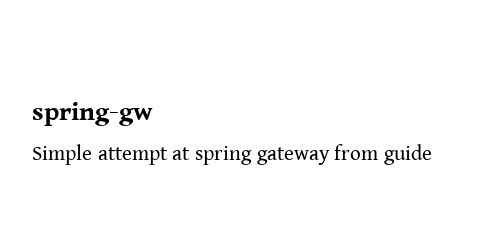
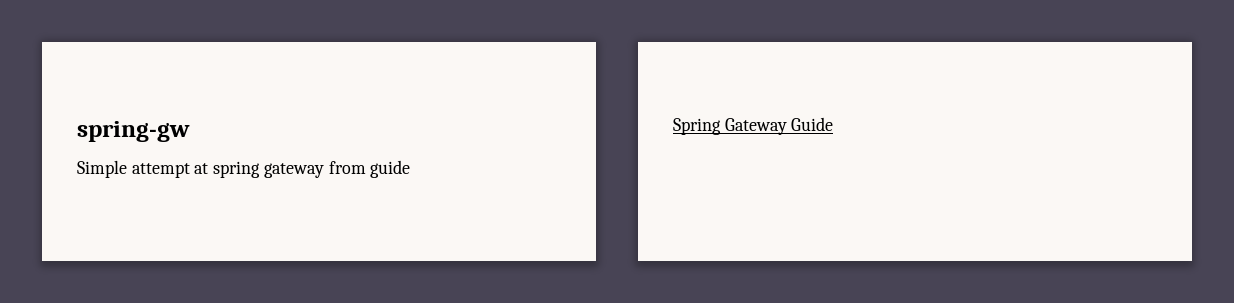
(433, 154) none -> [673,117,834,135] // Spring Gateway Guide

